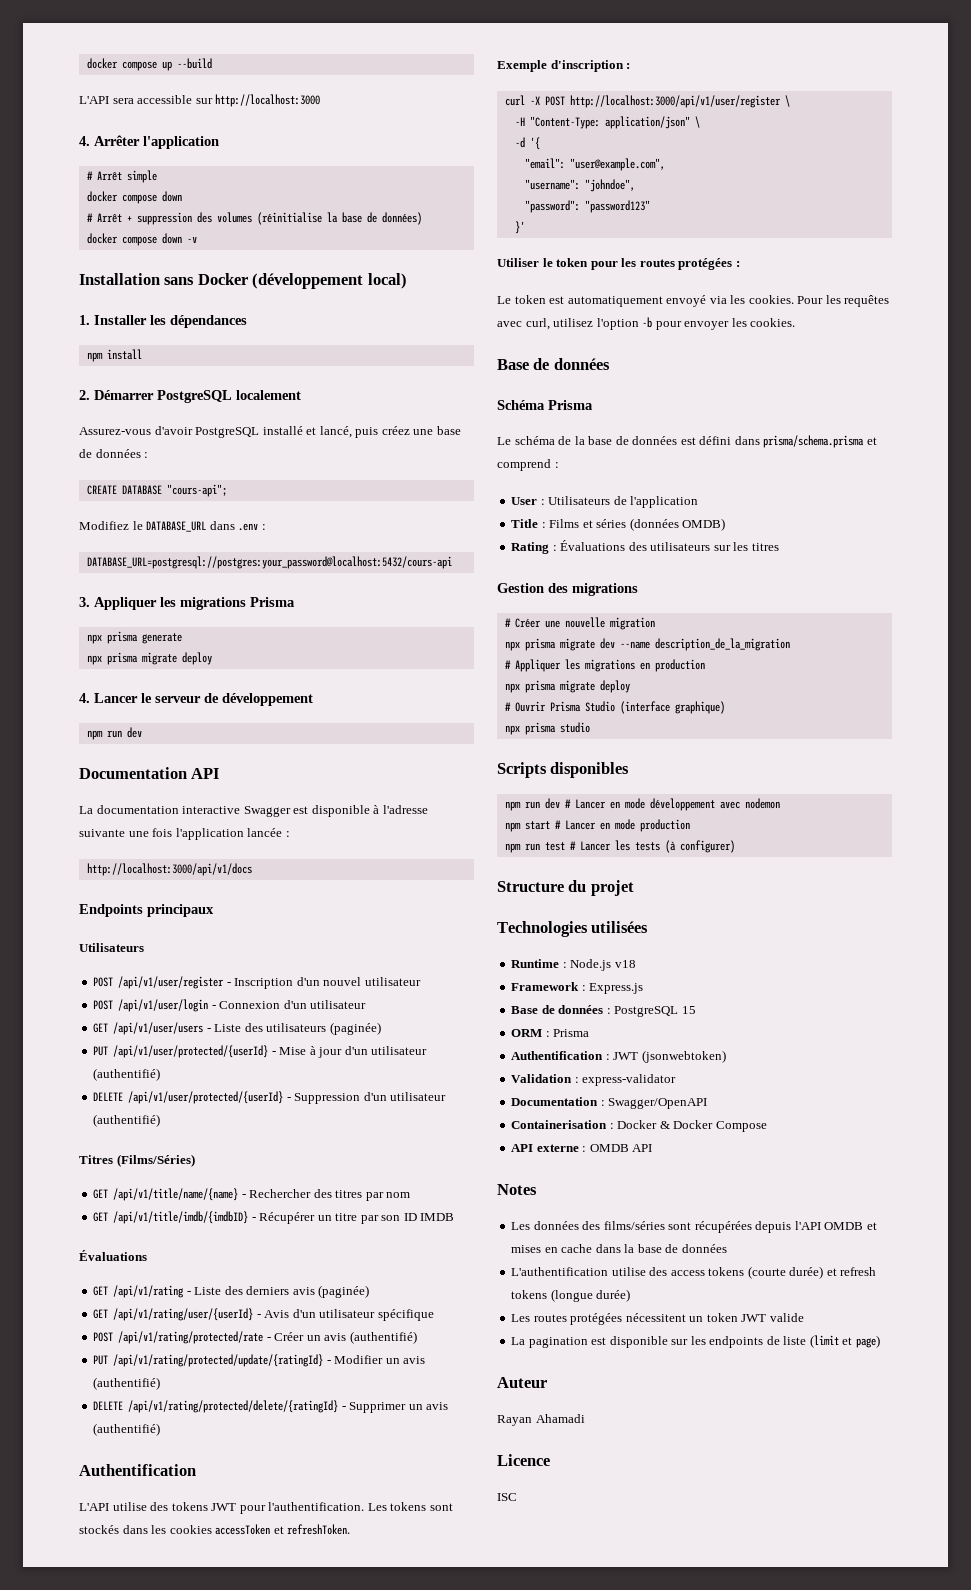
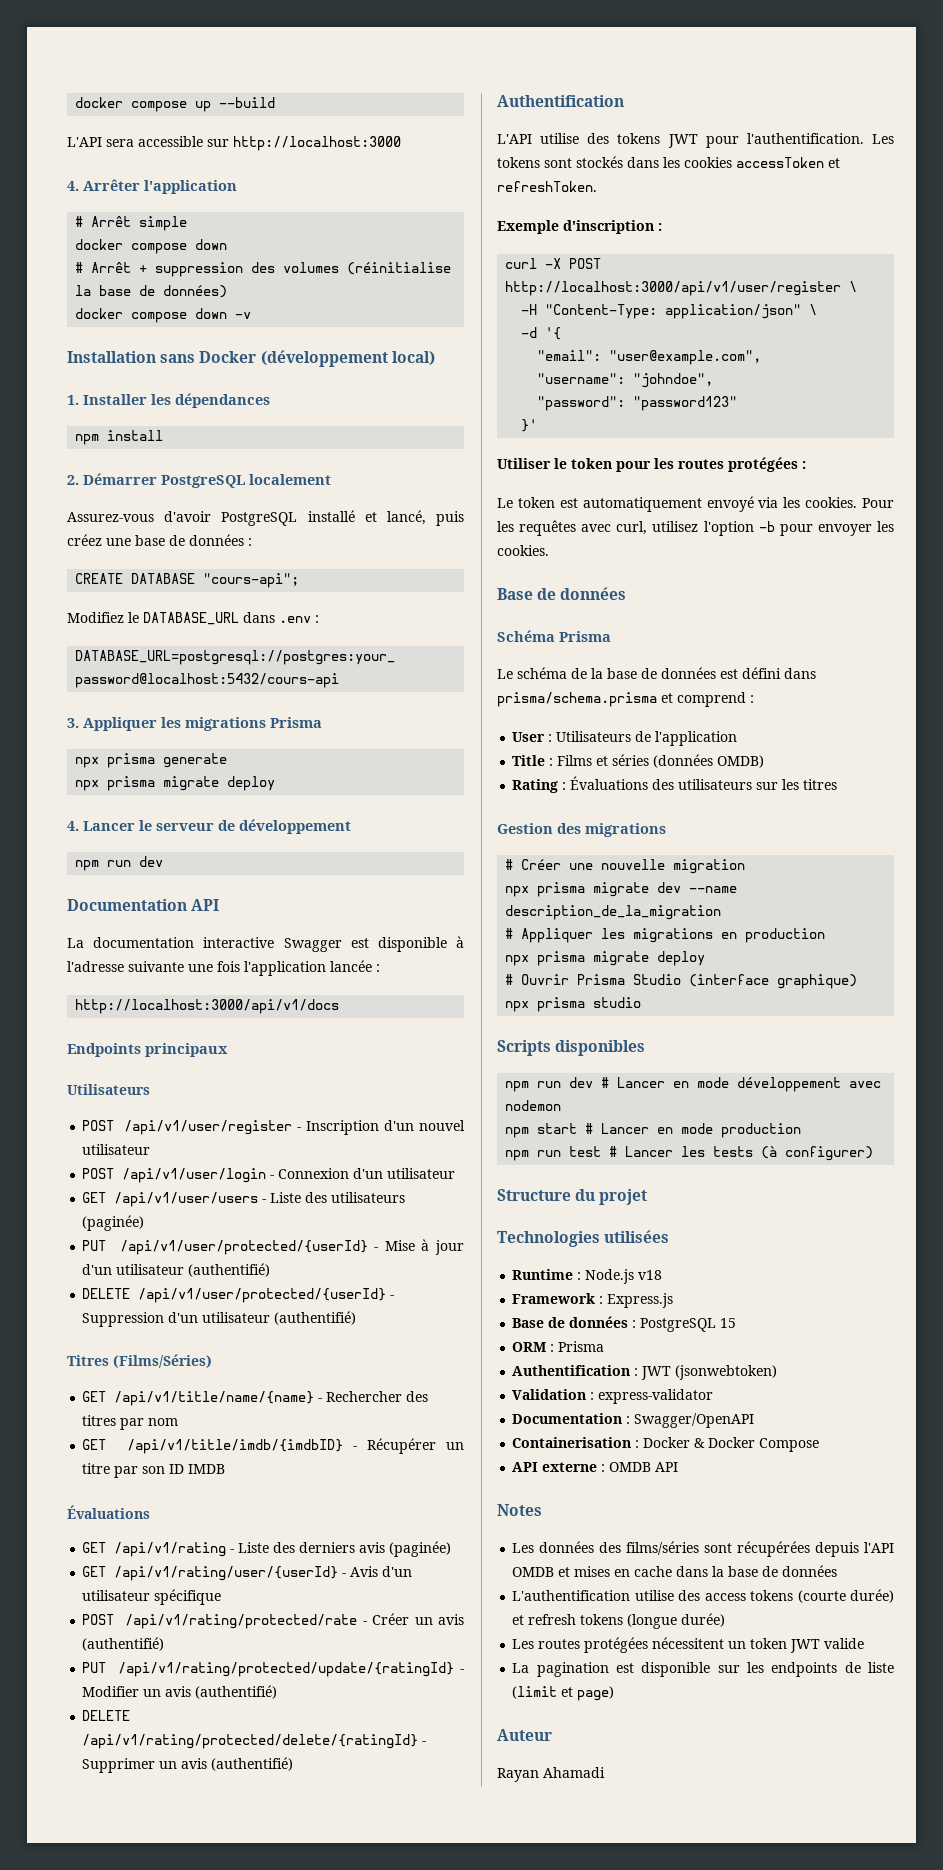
[497,1454,550,1466] [497,1493,517,1501] // Licence // ISC -> (605, 1772) none

